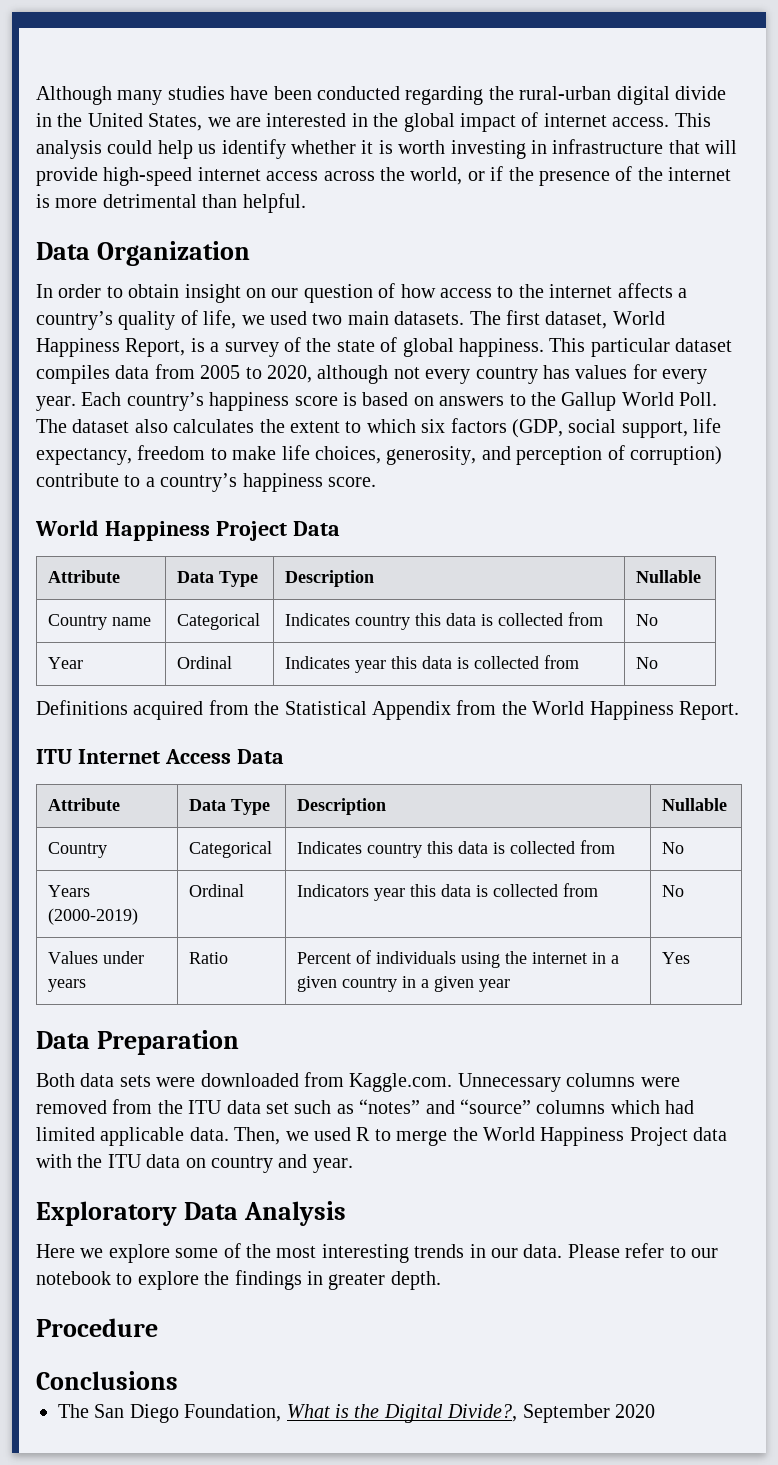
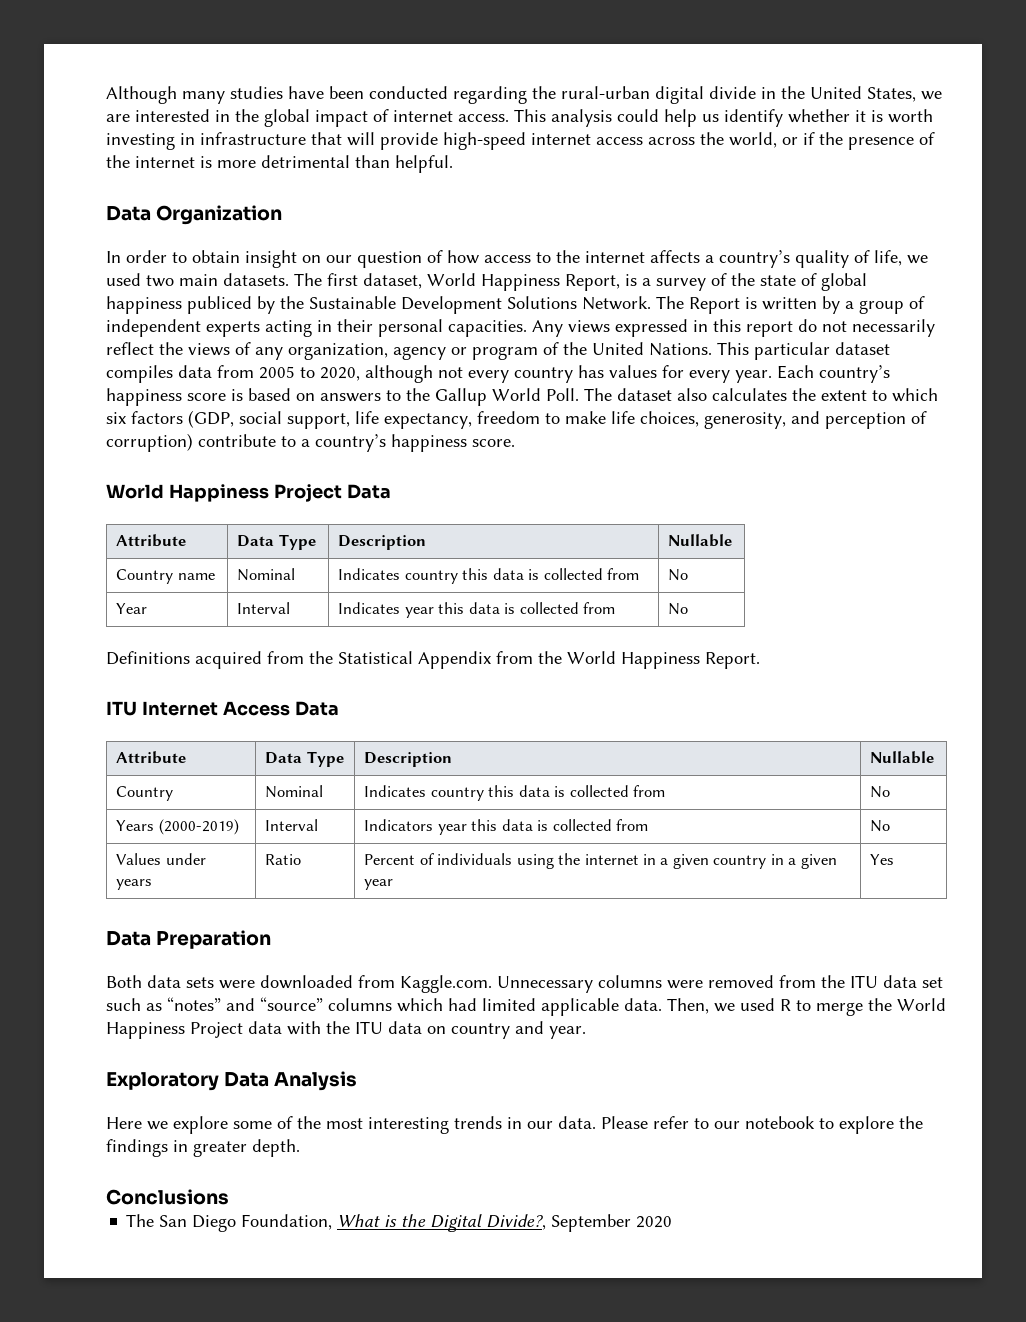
[458,338,544,357] happiness. -> [106,296,925,314] [106,319,935,337] [106,342,712,360] happiness publiced by the Sustainable Development Solutions Network. The Report is written by a group of independent experts acting in their personal capacities. Any views expressed in this report do not necessarily reflect the views of any organization, agency or program of the United Nations.
[177,613,261,630] Categorical -> [237,568,296,581] Nominal
[177,656,233,669] Ordinal -> [237,602,291,614] Interval
[189,841,273,858] Categorical -> [265,785,324,798] Nominal
[189,884,245,897] Ordinal -> [265,819,319,831] Interval
[36,1318,158,1337] // Procedure -> (300, 1148) none

